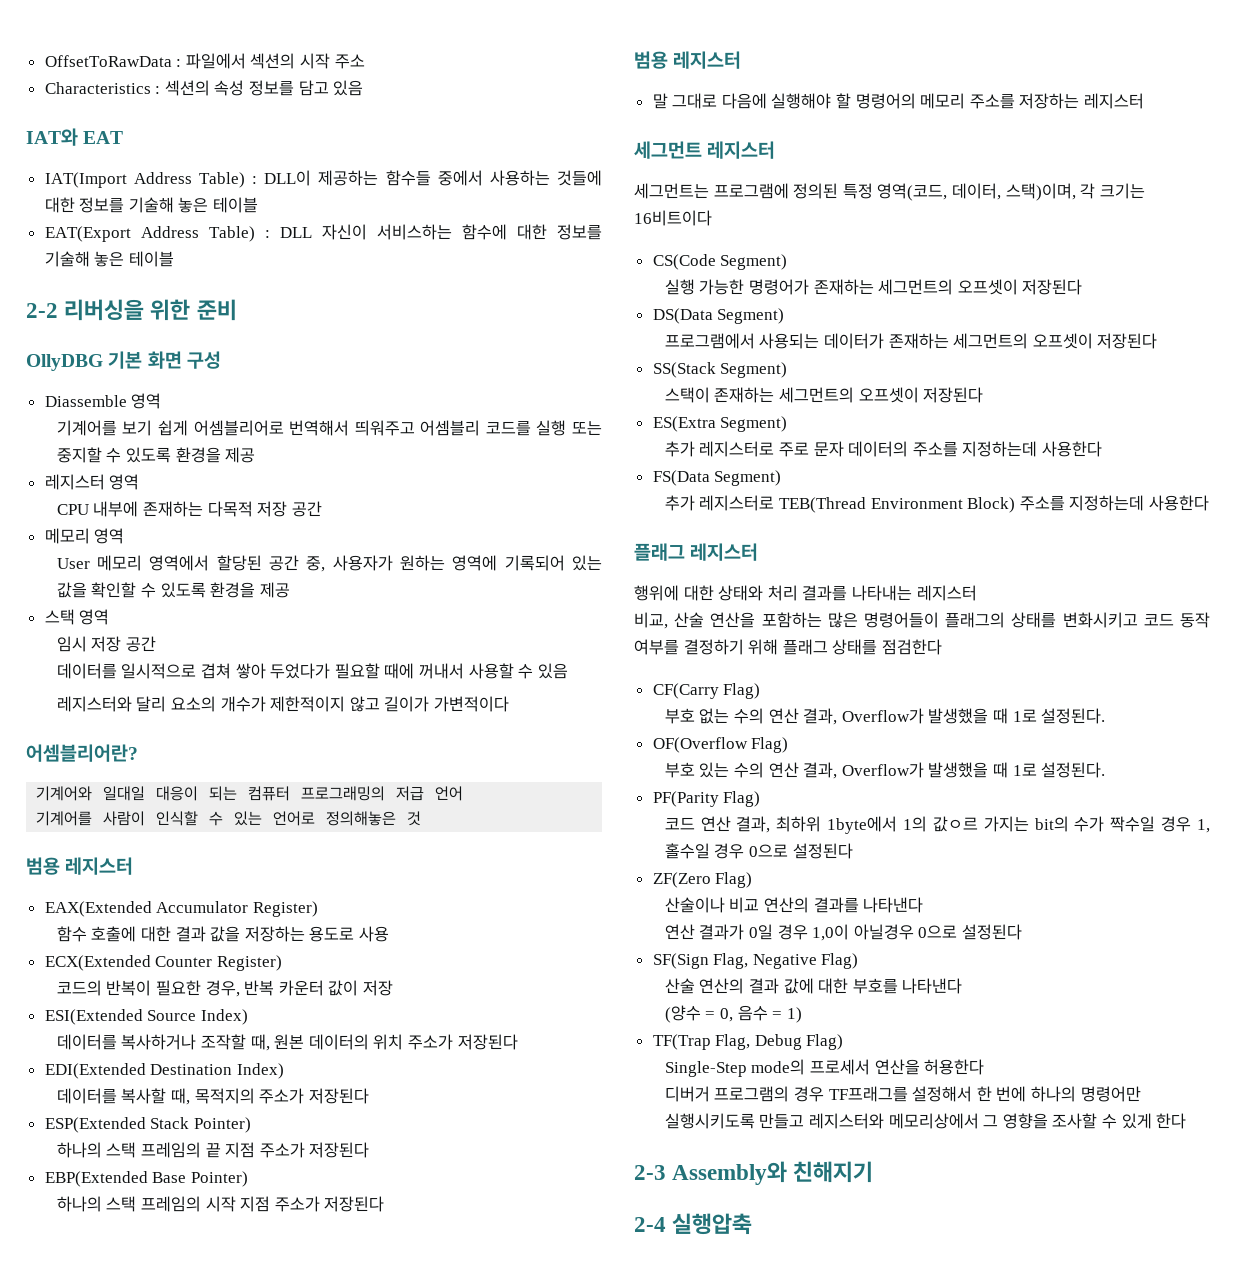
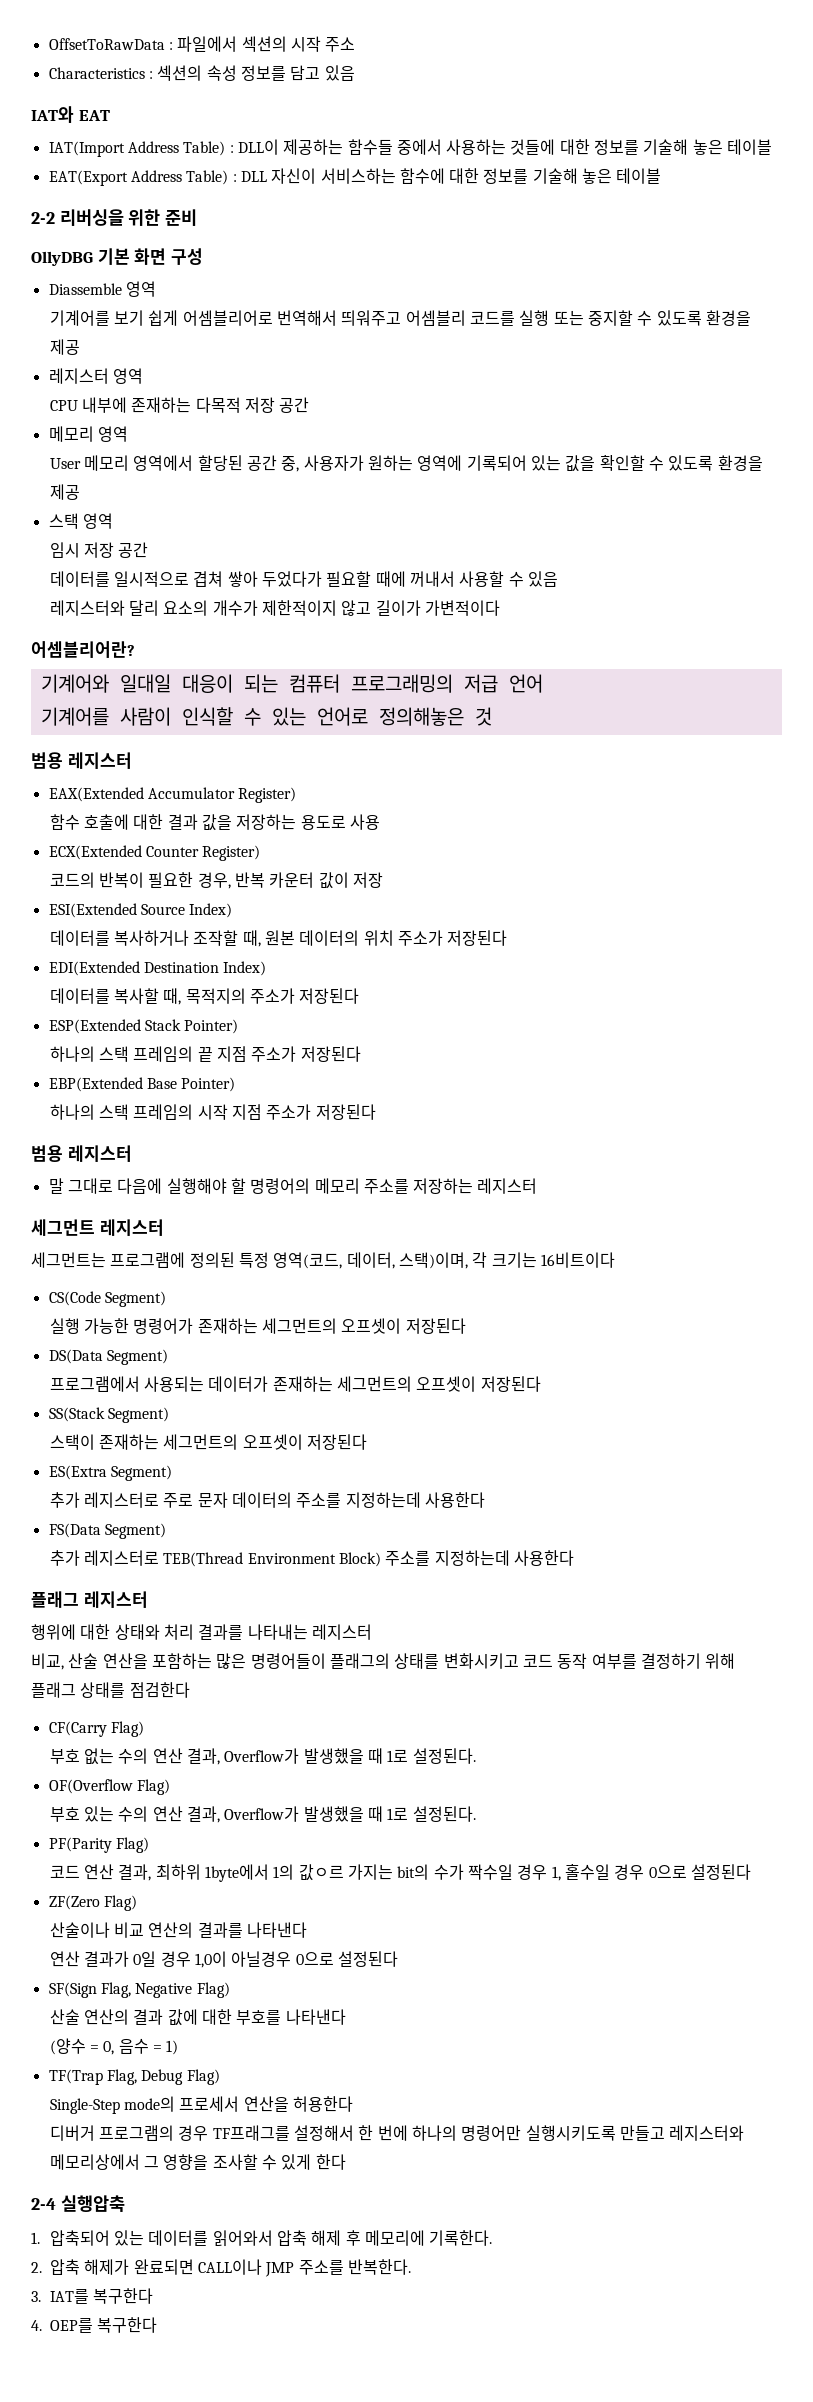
[634,1161,874,1185] // 2-3 Assembly와 친해지기 -> (346, 2162) none
(753, 1224) none -> [31,2230,493,2247] [31,2259,411,2277] [31,2288,154,2304] [31,2317,158,2333] // 1. 압축되어 있는 데이터를 읽어와서 압축 해제 후 메모리에 기록한다. // 2. 압축 해제가 완료되면 CALL이나 JMP 주소를 반복한다. // 3. IAT를 복구한다 // 4. OEP를 복구한다

